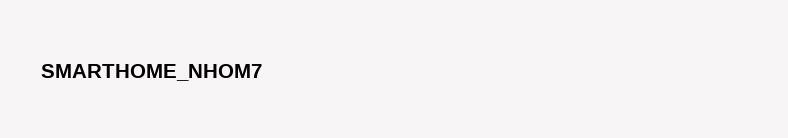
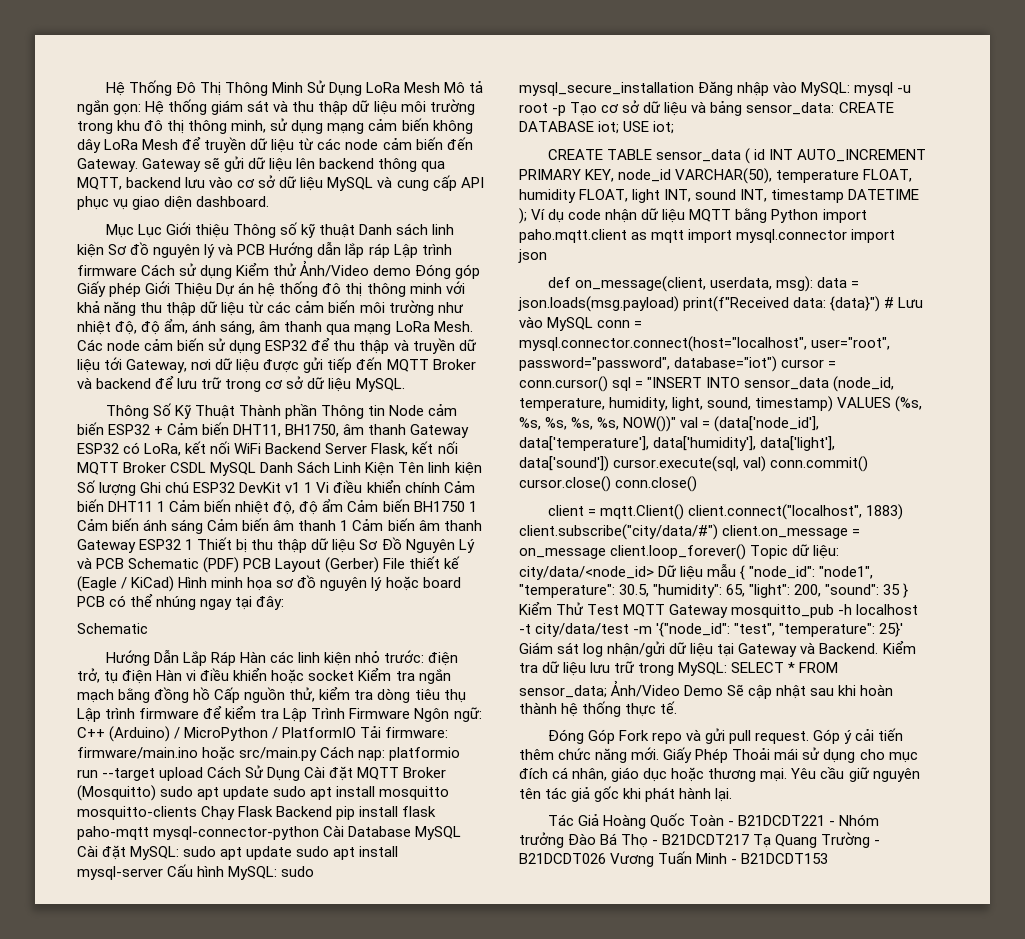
[41,64,262,81] SMARTHOME_NHOM7 -> [105,80,484,96] [77,99,475,115] [77,118,473,134] [77,137,473,153] [77,156,446,172] [77,175,484,191] [77,196,270,210] [105,222,455,238] [77,241,452,258] [77,260,481,279] [77,281,465,297] [77,300,464,316] [77,319,473,335] [77,338,477,354] [77,357,476,373] [77,376,405,392] [105,403,458,419] [77,422,470,438] [77,441,458,456] [77,461,482,476] [77,480,475,496] [77,499,477,515] [77,518,482,534] [77,537,475,553] [77,556,461,573] [77,575,461,592] [77,594,285,610] [77,623,148,634] [105,649,459,666] [77,668,451,684] [77,687,466,703] [77,706,482,722] [77,726,449,742] [77,746,461,761] [77,765,447,781] [77,785,450,801] [77,806,437,820] [77,825,462,840] [77,845,399,860] [77,864,315,880] [519,81,912,96] [519,100,894,116] [519,121,675,134] [547,148,927,164] [519,168,913,184] [519,189,920,203] [519,208,867,224] [519,229,896,243] [518,249,547,263] [547,276,860,292] [518,296,924,312] [519,316,643,331] [519,336,891,352] [519,356,837,372] [519,376,895,392] [519,396,923,412] [519,416,820,432] [519,436,836,451] [519,456,869,472] [519,476,698,492] [547,504,903,520] [519,524,861,540] [519,544,840,560] [519,563,874,580] [519,583,909,598] [519,602,919,618] [519,622,904,637] [519,641,916,657] [519,661,839,676] [519,680,894,699] [519,701,678,717] [547,728,904,744] [519,747,918,763] [519,767,920,782] [519,786,733,802] [547,813,880,829] [519,832,881,848] [519,851,829,867] Hệ Thống Đô Thị Thông Minh Sử Dụng LoRa Mesh Mô tả ngắn gọn: Hệ thống giám sát và thu thập dữ liệu môi trường trong khu đô thị thông minh, sử dụng mạng cảm biến không dây LoRa Mesh để truyền dữ liệu từ các node cảm biến đến Gateway. Gateway sẽ gửi dữ liệu lên backend thông qua MQTT, backend lưu vào cơ sở dữ liệu MySQL và cung cấp API phục vụ giao diện dashboard. // Mục Lục Giới thiệu Thông số kỹ thuật Danh sách linh kiện Sơ đồ nguyên lý và PCB Hướng dẫn lắp ráp Lập trình firmware Cách sử dụng Kiểm thử Ảnh/Video demo Đóng góp Giấy phép Giới Thiệu Dự án hệ thống đô thị thông minh với khả năng thu thập dữ liệu từ các cảm biến môi trường như nhiệt độ, độ ẩm, ánh sáng, âm thanh qua mạng LoRa Mesh. Các node cảm biến sử dụng ESP32 để thu thập và truyền dữ liệu tới Gateway, nơi dữ liệu được gửi tiếp đến MQTT Broker và backend để lưu trữ trong cơ sở dữ liệu MySQL. // Thông Số Kỹ Thuật Thành phần Thông tin Node cảm biến ESP32 + Cảm biến DHT11, BH1750, âm thanh Gateway ESP32 có LoRa, kết nối WiFi Backend Server Flask, kết nối MQTT Broker CSDL MySQL Danh Sách Linh Kiện Tên linh kiện Số lượng Ghi chú ESP32 DevKit v1 1 Vi điều khiển chính Cảm biến DHT11 1 Cảm biến nhiệt độ, độ ẩm Cảm biến BH1750 1 Cảm biến ánh sáng Cảm biến âm thanh 1 Cảm biến âm thanh Gateway ESP32 1 Thiết bị thu thập dữ liệu Sơ Đồ Nguyên Lý và PCB Schematic (PDF) PCB Layout (Gerber) File thiết kế (Eagle / KiCad) Hình minh họa sơ đồ nguyên lý hoặc board PCB có thể nhúng ngay tại đây: // Schematic // Hướng Dẫn Lắp Ráp Hàn các linh kiện nhỏ trước: điện trở, tụ điện Hàn vi điều khiển hoặc socket Kiểm tra ngắn mạch bằng đồng hồ Cấp nguồn thử, kiểm tra dòng tiêu thụ Lập trình firmware để kiểm tra Lập Trình Firmware Ngôn ngữ: C++ (Arduino) / MicroPython / PlatformIO Tải firmware: firmware/main.ino hoặc src/main.py Cách nạp: platformio run --target upload Cách Sử Dụng Cài đặt MQTT Broker (Mosquitto) sudo apt update sudo apt install mosquitto mosquitto-clients Chạy Flask Backend pip install flask paho-mqtt mysql-connector-python Cài Database MySQL Cài đặt MySQL: sudo apt update sudo apt install mysql-server Cấu hình MySQL: sudo mysql_secure_installation Đăng nhập vào MySQL: mysql -u root -p Tạo cơ sở dữ liệu và bảng sensor_data: CREATE DATABASE iot; USE iot; // CREATE TABLE sensor_data ( id INT AUTO_INCREMENT PRIMARY KEY, node_id VARCHAR(50), temperature FLOAT, humidity FLOAT, light INT, sound INT, timestamp DATETIME ); Ví dụ code nhận dữ liệu MQTT bằng Python import paho.mqtt.client as mqtt import mysql.connector import json // def on_message(client, userdata, msg): data = json.loads(msg.payload) print(f"Received data: {data}") # Lưu vào MySQL conn = mysql.connector.connect(host="localhost", user="root", password="password", database="iot") cursor = conn.cursor() sql = "INSERT INTO sensor_data (node_id, temperature, humidity, light, sound, timestamp) VALUES (%s, %s, %s, %s, %s, NOW())" val = (data['node_id'], data['temperature'], data['humidity'], data['light'], data['sound']) cursor.execute(sql, val) conn.commit() cursor.close() conn.close() // client = mqtt.Client() client.connect("localhost", 1883) client.subscribe("city/data/#") client.on_message = on_message client.loop_forever() Topic dữ liệu: city/data/<node_id> Dữ liệu mẫu { "node_id": "node1", "temperature": 30.5, "humidity": 65, "light": 200, "sound": 35 } Kiểm Thử Test MQTT Gateway mosquitto_pub -h localhost -t city/data/test -m '{"node_id": "test", "temperature": 25}' Giám sát log nhận/gửi dữ liệu tại Gateway và Backend. Kiểm tra dữ liệu lưu trữ trong MySQL: SELECT * FROM sensor_data; Ảnh/Video Demo Sẽ cập nhật sau khi hoàn thành hệ thống thực tế. // Đóng Góp Fork repo và gửi pull request. Góp ý cải tiến thêm chức năng mới. Giấy Phép Thoải mái sử dụng cho mục đích cá nhân, giáo dục hoặc thương mại. Yêu cầu giữ nguyên tên tác giả gốc khi phát hành lại. // Tác Giả Hoàng Quốc Toàn - B21DCDT221 - Nhóm trưởng Đào Bá Thọ - B21DCDT217 Tạ Quang Trường - B21DCDT026 Vương Tuấn Minh - B21DCDT153

